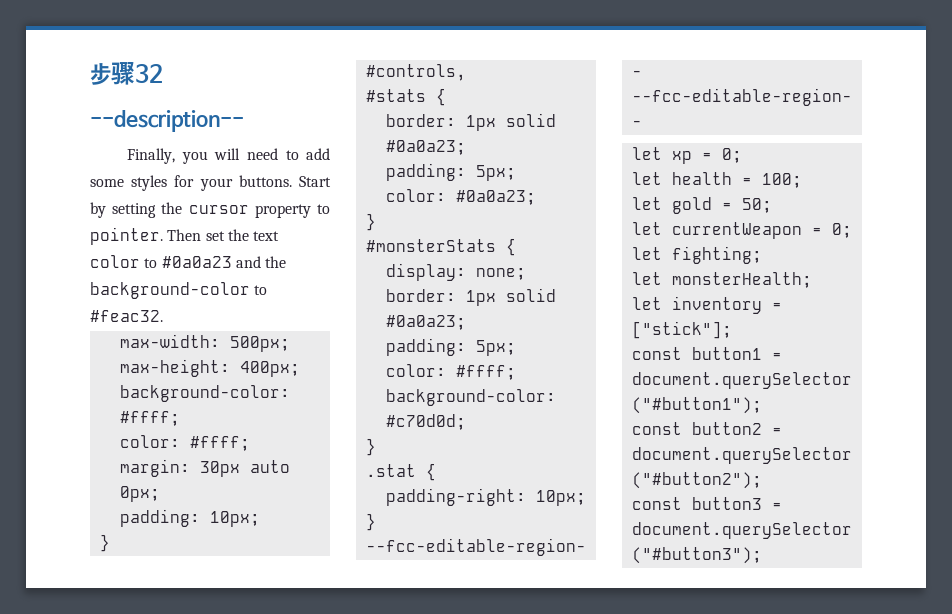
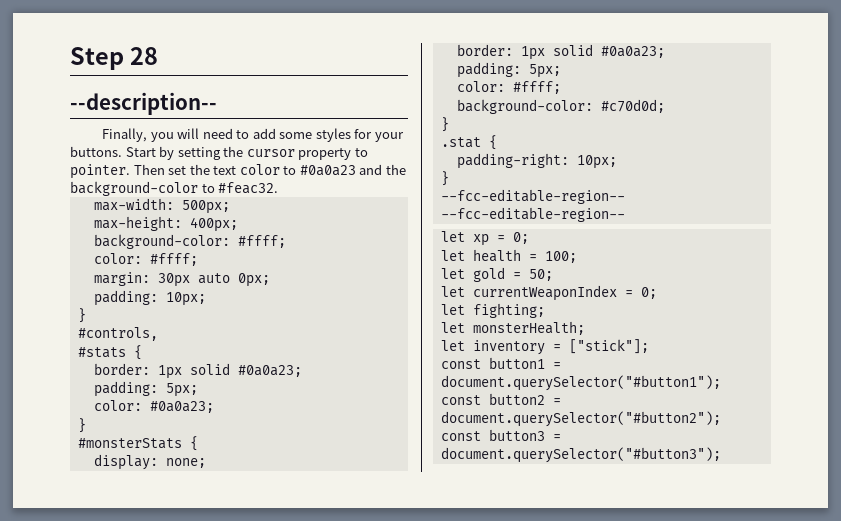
[90,61,163,85] 步骤32 -> [70,47,159,70] Step 28
[671,222,802,239] currentWeapon -> [472,285,617,301] currentWeaponIndex

